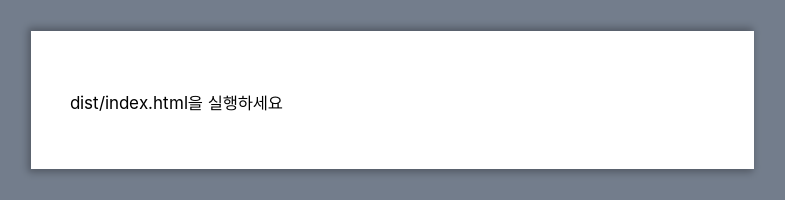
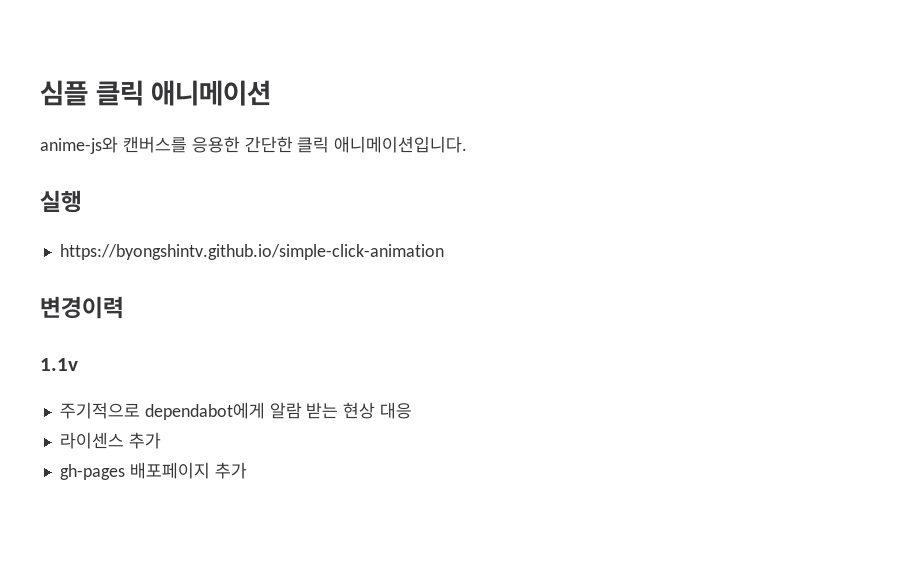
[70,95,283,111] dist/index.html을 실행하세요 -> [40,80,272,106] [40,136,468,154] [40,190,82,213] [59,244,444,260] [40,296,124,319] [40,358,78,371] [59,402,413,420] [59,432,161,449] [59,462,247,480] 심플 클릭 애니메이션 // anime-js와 캔버스를 응용한 간단한 클릭 애니메이션입니다. // 실행 // https://byongshintv.github.io/simple-click-animation // 변경이력 // 1.1v // 주기적으로 dependabot에게 알람 받는 현상 대응 // 라이센스 추가 // gh-pages 배포페이지 추가

